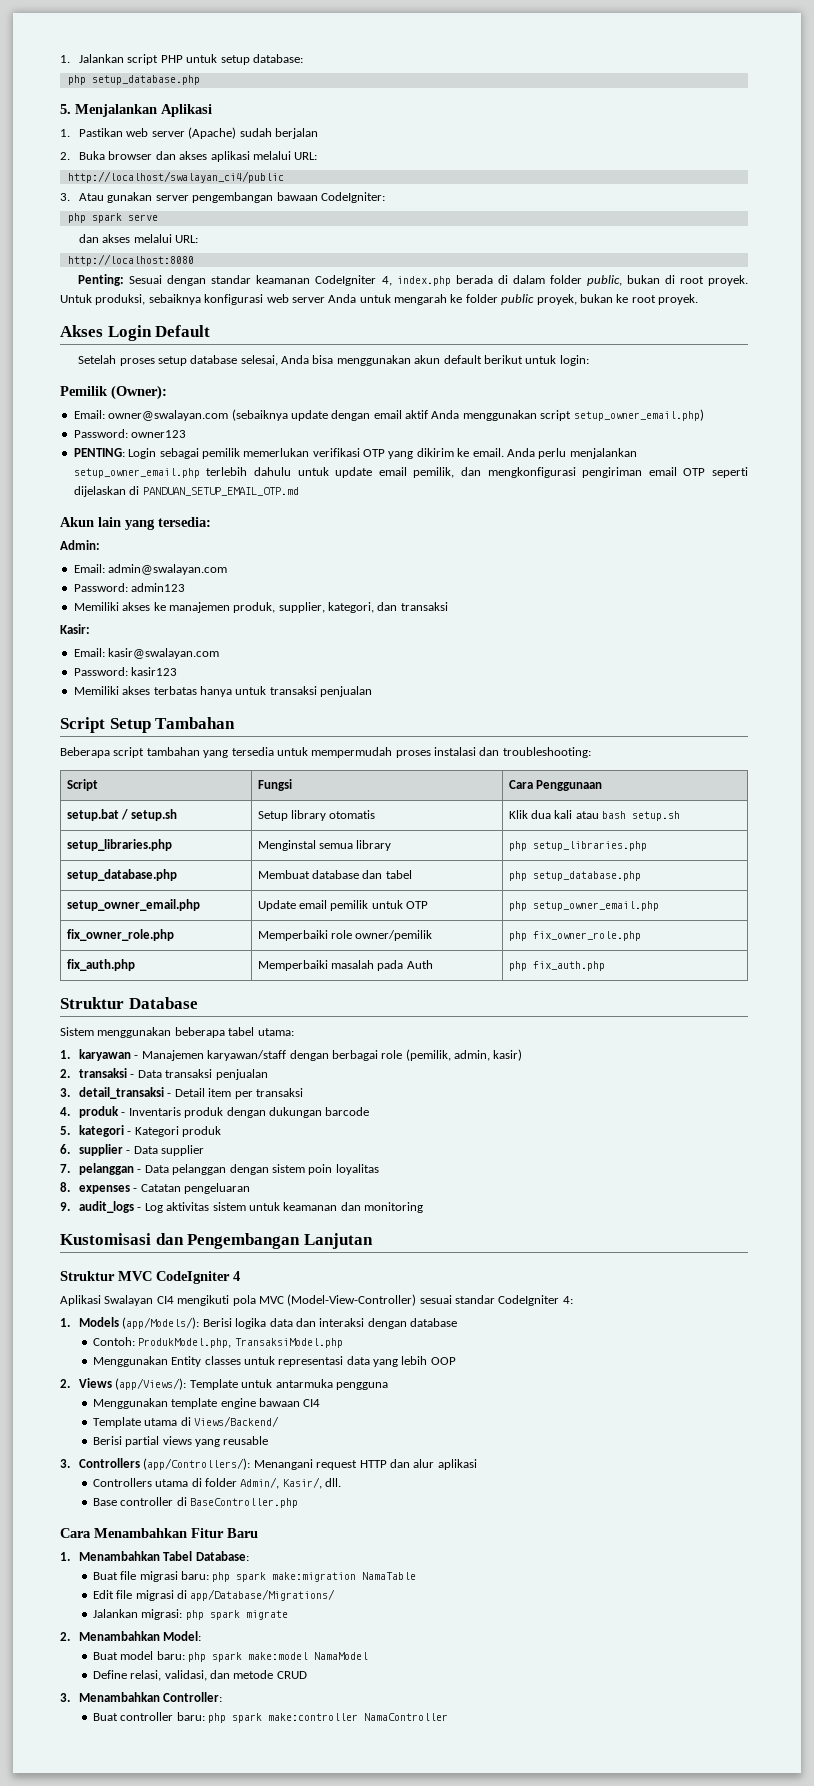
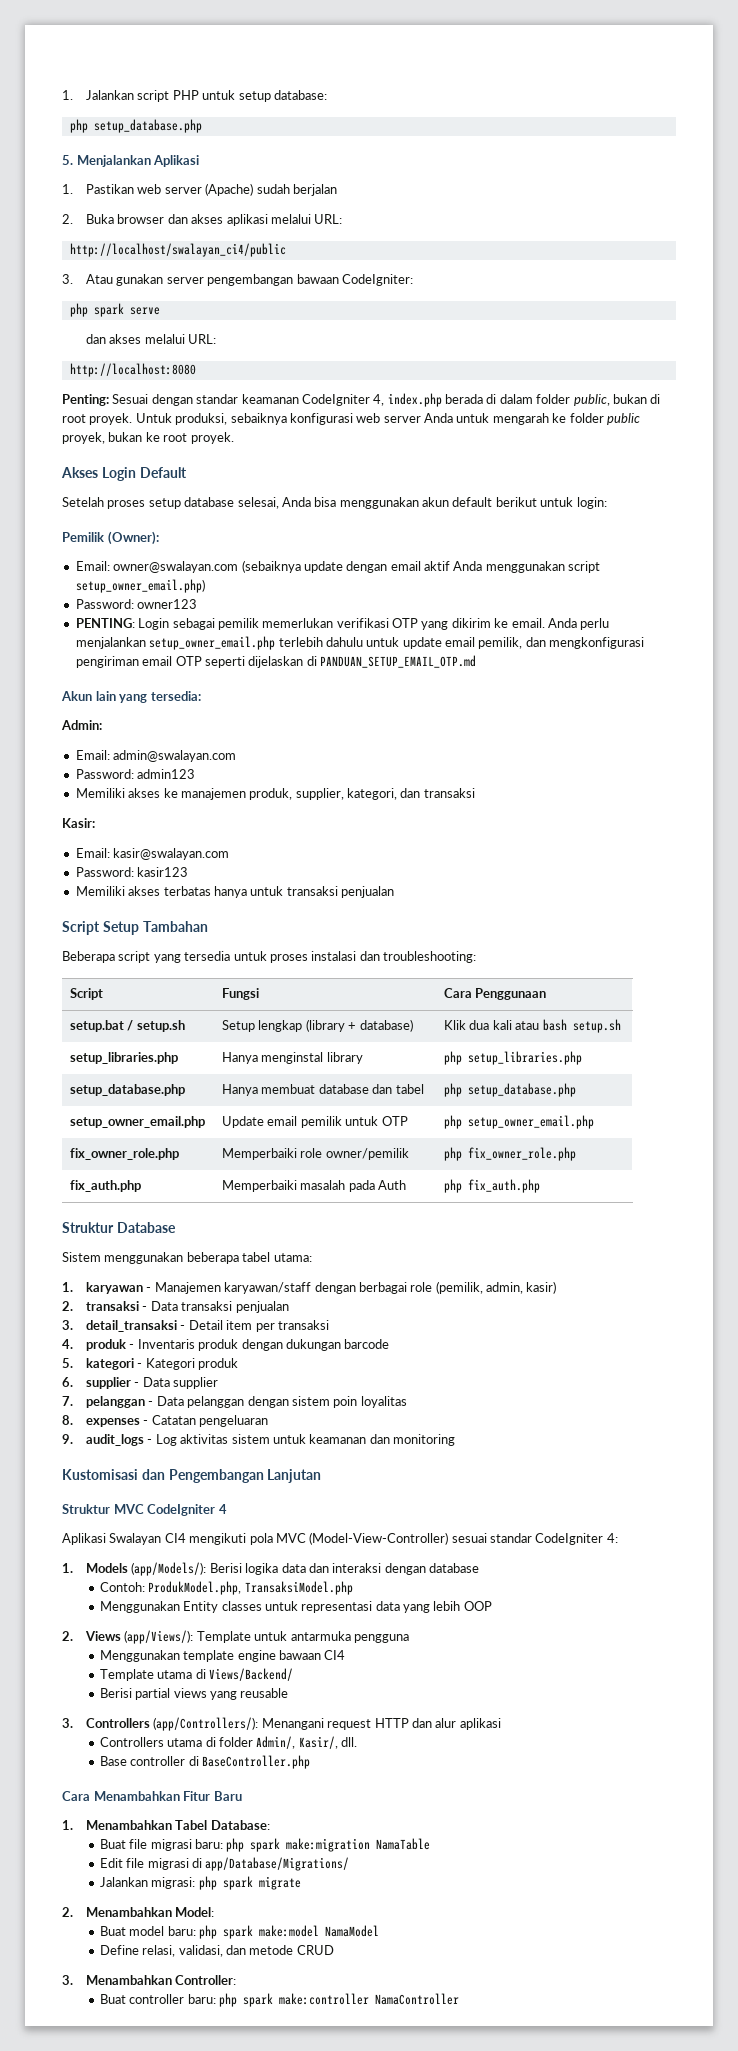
[146,747,200,756] tambahan -> (151, 957) none
[311,747,393,758] mempermudah -> (267, 956) none
[291,810,376,821] library otomatis -> [258,1019,413,1032] lengkap (library + database)
[257,840,354,851] Menginstal semua -> [222,1052,324,1064] Hanya menginstal
[257,870,310,879] Membuat -> [222,1084,316,1096] Hanya membuat

